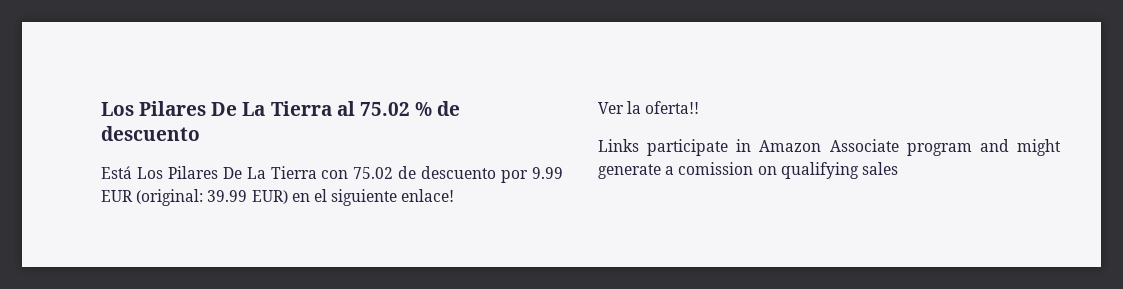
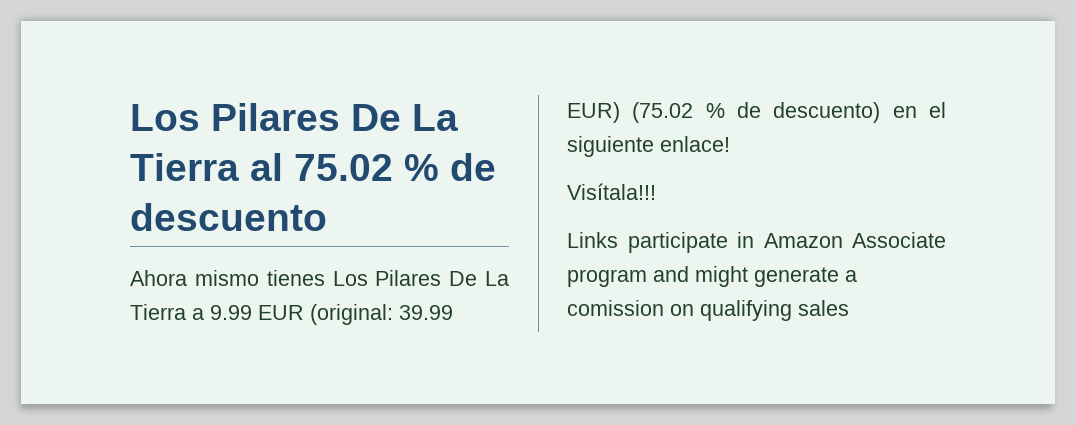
[101,166,529,183] Está Los Pilares De La Tierra con 75.02 de descuento por -> [130,270,509,286] [130,304,204,320] Ahora mismo tienes Los Pilares De La Tierra a
(288, 197) none -> [632,102,881,123] (75.02 % de descuento)
[598,101,700,114] Ver la oferta!! -> [567,183,656,200] Visítala!!!

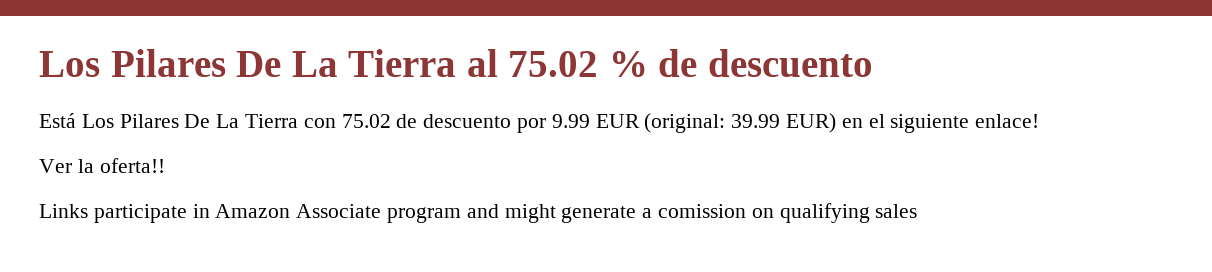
[130,270,509,286] [130,304,204,320] Ahora mismo tienes Los Pilares De La Tierra a -> [39,113,547,133] Está Los Pilares De La Tierra con 75.02 de descuento por
[632,102,881,123] (75.02 % de descuento) -> (837, 123) none
[567,183,656,200] Visítala!!! -> [39,158,165,173] Ver la oferta!!

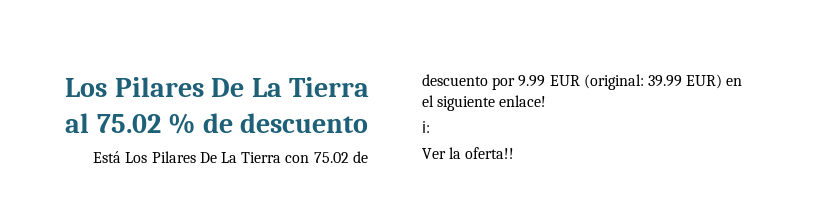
(1040, 121) none -> [422,121,430,133] // ℹ:
[39,203,918,223] // Links participate in Amazon Associate program and might generate a comission on qualifying sales -> (515, 153) none

